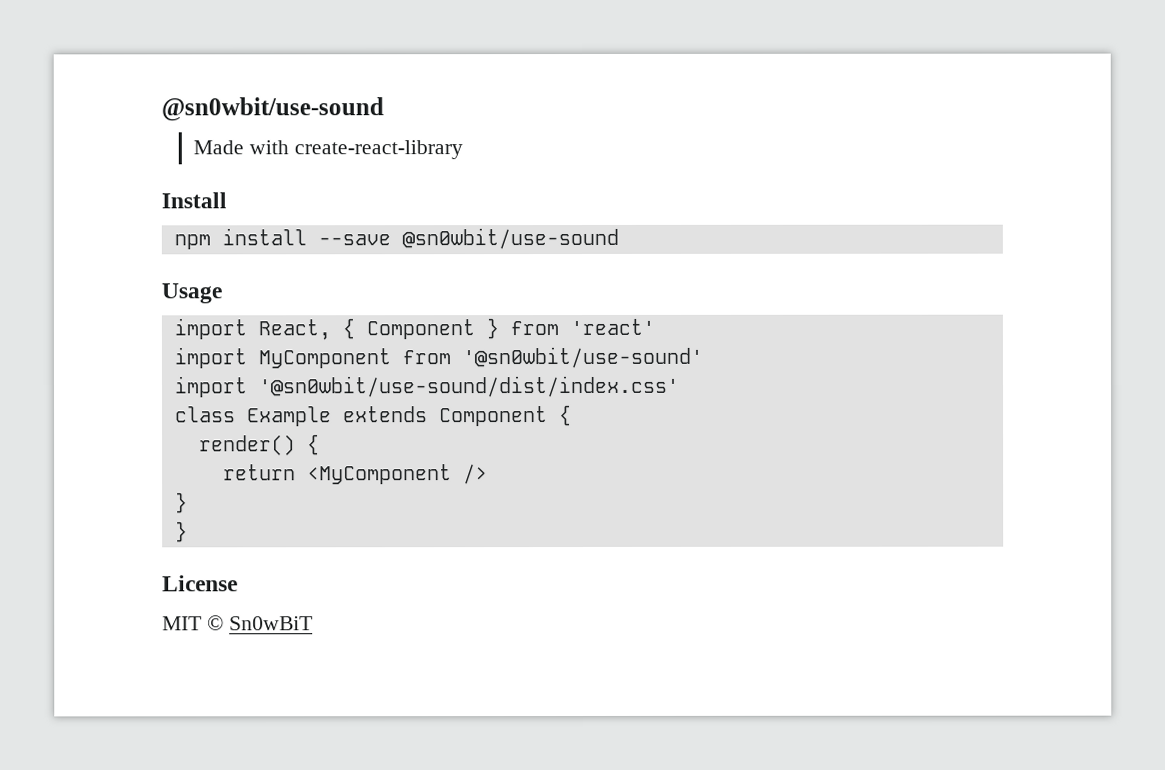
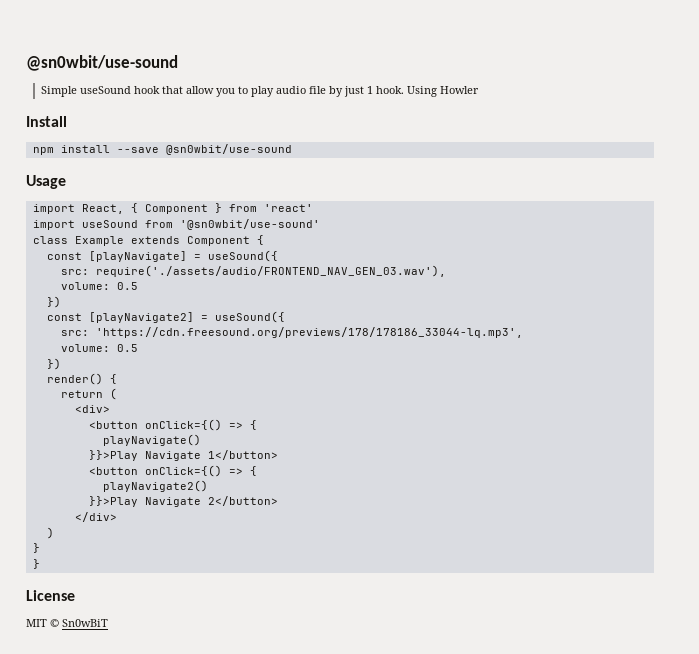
[161,97,384,122] [193,140,463,160] @sn0wbit/use-sound // Made with create-react-library -> [26,55,178,71] [41,86,480,97] @sn0wbit/use-sound // Simple useSound hook that allow you to play audio file by just 1 hook. Using Howler
[257,348,391,369] MyComponent -> [81,220,138,228] useSound
[173,375,680,398] // import '@sn0wbit/use-sound/dist/index.css' -> (320, 224) none
[198,434,320,456] [222,464,488,485] render() { // return <MyComponent /> -> [46,250,278,262] [60,265,446,277] [60,282,138,290] [46,296,61,308] [46,311,285,323] [60,327,523,338] [60,344,138,352] [46,358,61,370] [46,373,117,385] [60,388,117,400] [74,405,110,413] [88,419,257,431] [102,434,201,446] [88,450,278,461] [88,465,257,477] [102,480,208,492] [88,496,278,507] [74,512,117,522] [46,527,54,539] const [playNavigate] = useSound({ // src: require('./assets/audio/FRONTEND_NAV_GEN_03.wav'), // volume: 0.5 // }) // const [playNavigate2] = useSound({ // src: 'https://cdn.freesound.org/previews/178/178186_33044-lq.mp3', // volume: 0.5 // }) // render() { // return ( // <div> // <button onClick={() => { // playNavigate() // }}>Play Navigate 1</button> // <button onClick={() => { // playNavigate2() // }}>Play Navigate 2</button> // </div> // )

